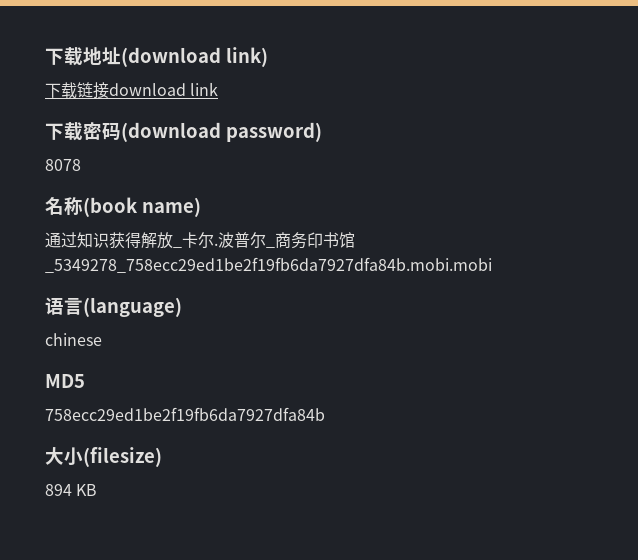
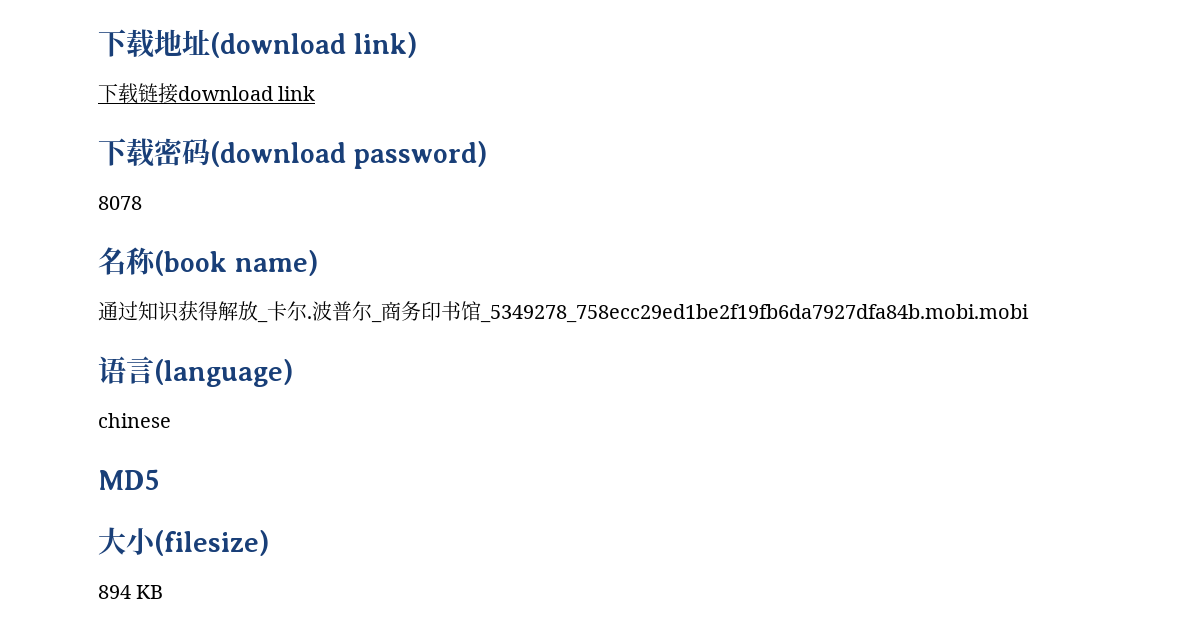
[45,407,325,421] // 758ecc29ed1be2f19fb6da7927dfa84b -> (160, 479) none

